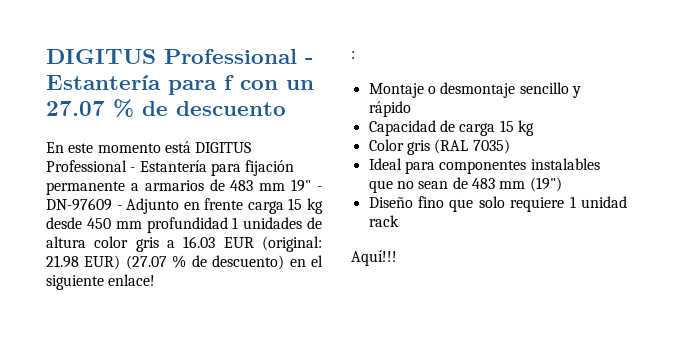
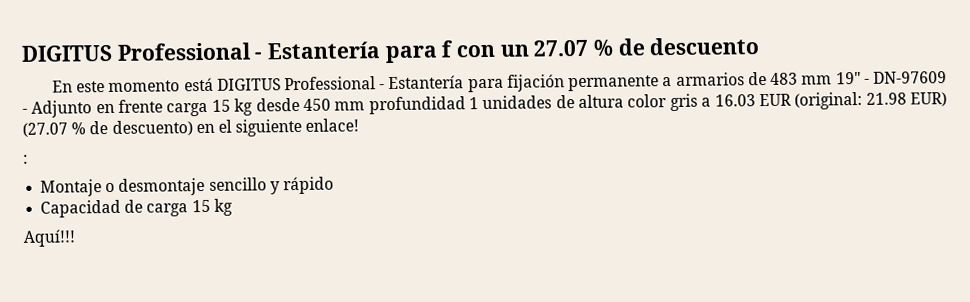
[368,139,510,155] [368,158,600,174] [368,177,562,193] [368,196,627,212] [368,215,399,227] // Color gris (RAL 7035) // Ideal para componentes instalables que no sean de 483 mm (19") // Diseño fino que solo requiere 1 unidad rack -> (233, 207) none

